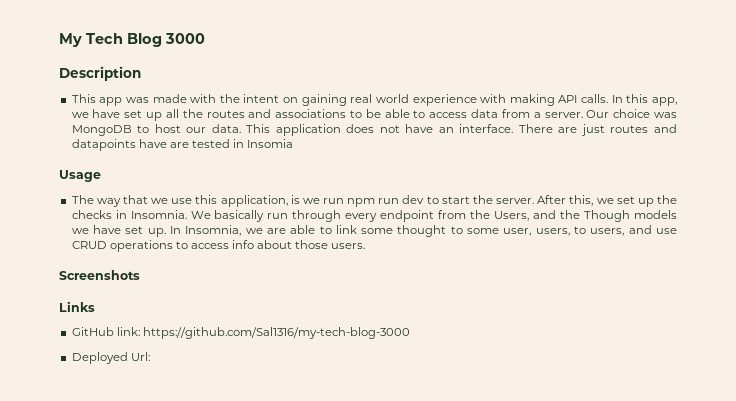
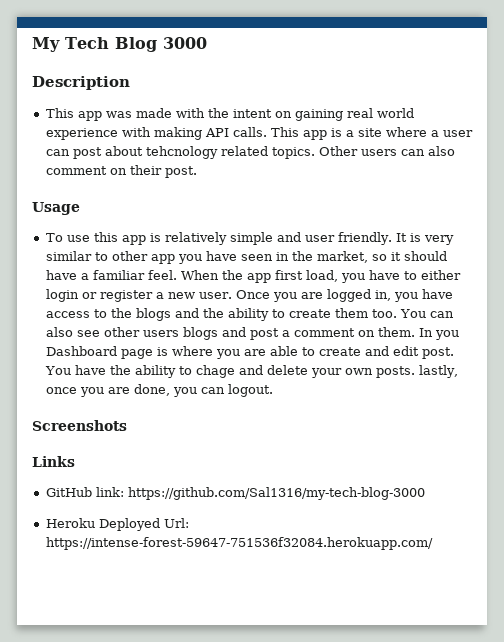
[611,94,677,106] [71,109,677,121] [71,124,678,136] [71,139,294,151] [59,170,101,182] [71,195,677,207] [71,210,677,222] [71,225,677,237] [71,240,366,252] In this app, we have set up all the routes and associations to be able to access data from a server. Our choice was MongoDB to host our data. This application does not have an interface. There are just routes and datapoints have are tested in Insomia // Usage // The way that we use this application, is we run npm run dev to start the server. After this, we set up the checks in Insomnia. We basically run through every endpoint from the Users, and the Though models we have set up. In Insomnia, we are able to link some thought to some user, users, to users, and use CRUD operations to access info about those users. -> [270,127,473,140] [45,146,455,159] [45,165,197,178] [32,202,80,215] [45,232,454,245] [45,251,447,264] [45,270,461,283] [45,289,453,302] [45,308,454,321] [45,327,459,340] [45,346,454,359] [44,365,458,378] [45,384,273,397] This app is a site where a user can post about tehcnology related topics. Other users can also comment on their post. // Usage // To use this app is relatively simple and user friendly. It is very similar to other app you have seen in the market, so it should have a familiar feel. When the app first load, you have to either login or register a new user. Once you are logged in, you have access to the blogs and the ability to create them too. You can also see other users blogs and post a comment on them. In you Dashboard page is where you are able to create and edit post. You have the ability to chage and delete your own posts. lastly, once you are done, you can logout.
(410, 333) none -> [45,518,95,528] Heroku
(150, 356) none -> [45,537,433,550] https://intense-forest-59647-751536f32084.herokuapp.com/

